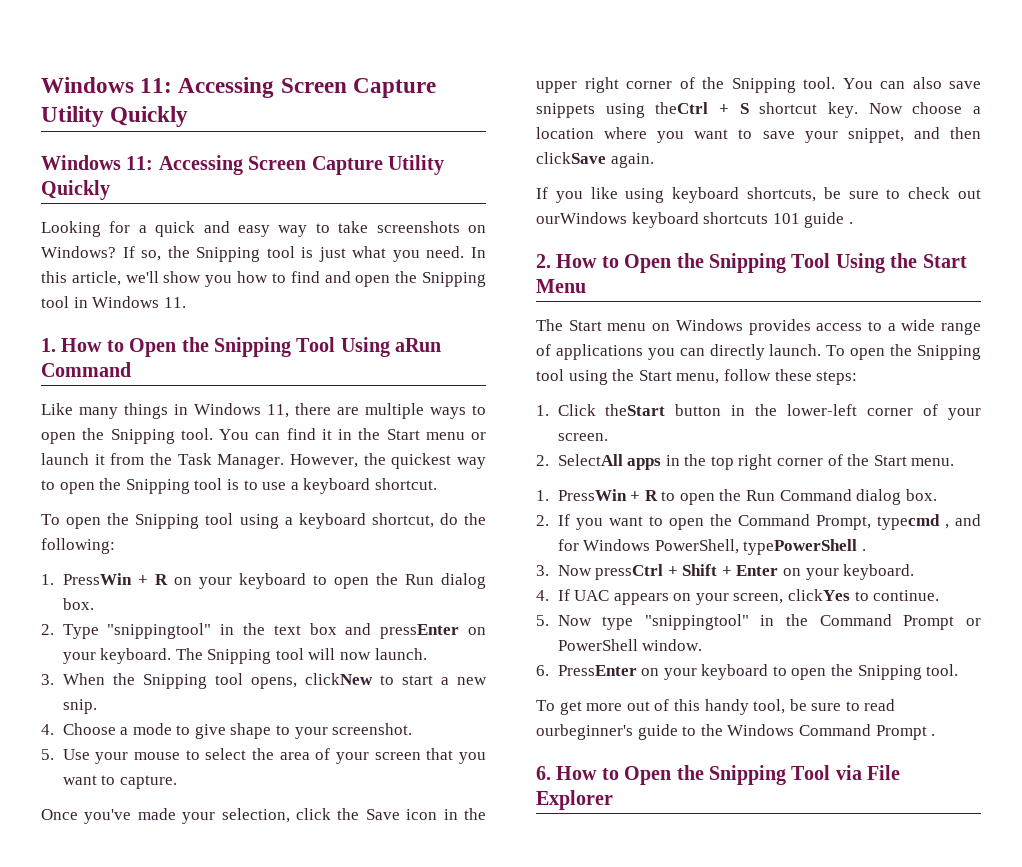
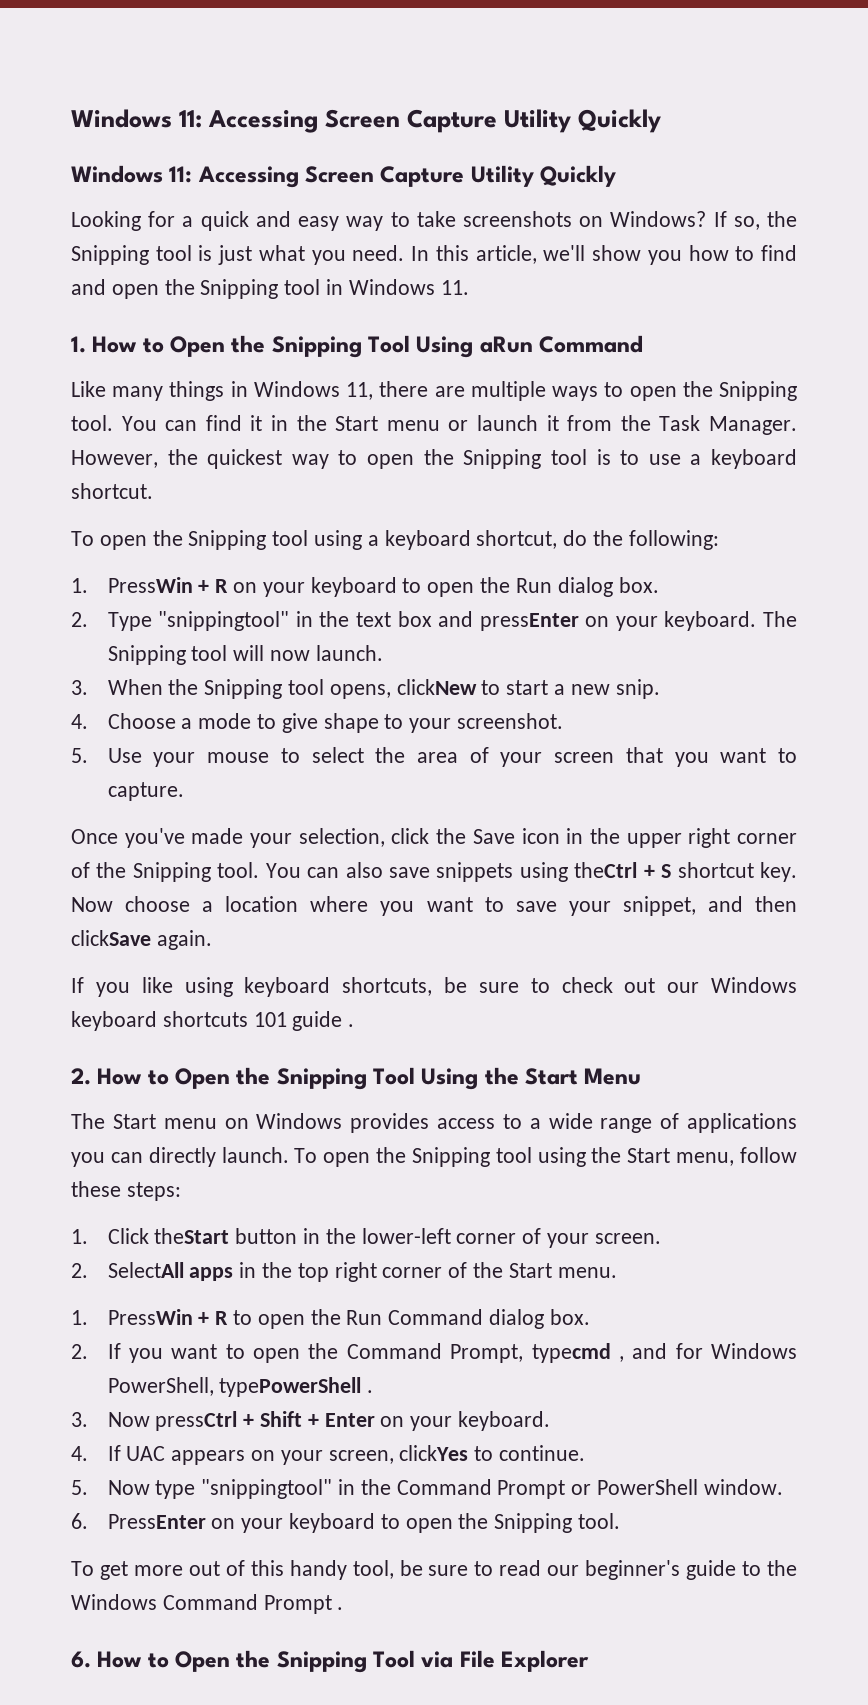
[536,212,627,224] ourWindows -> [667,977,798,993] our Windows
[536,724,633,740] ourbeginner's -> [547,1560,681,1580] our beginner's

